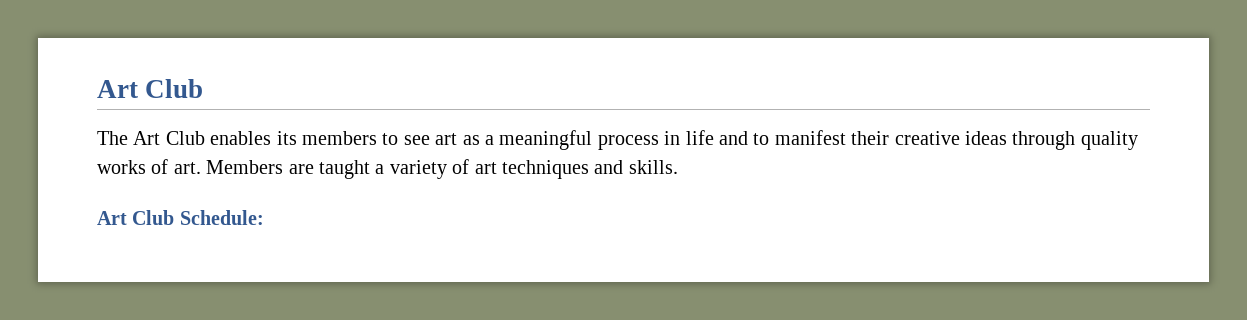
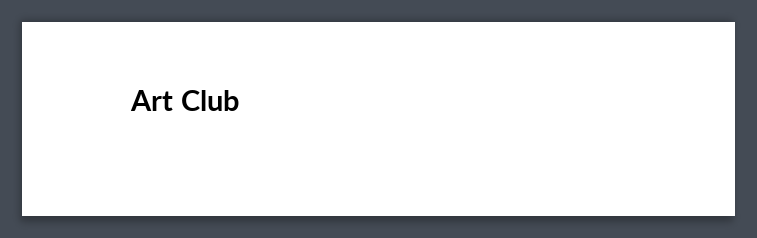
[97,79,204,98] [97,130,1138,150] [97,159,678,179] [97,210,264,225] Art Club // The Art Club enables its members to see art as a meaningful process in life and to manifest their creative ideas through quality works of art. Members are taught a variety of art techniques and skills. // Art Club Schedule: -> [130,90,239,111] Art Club

